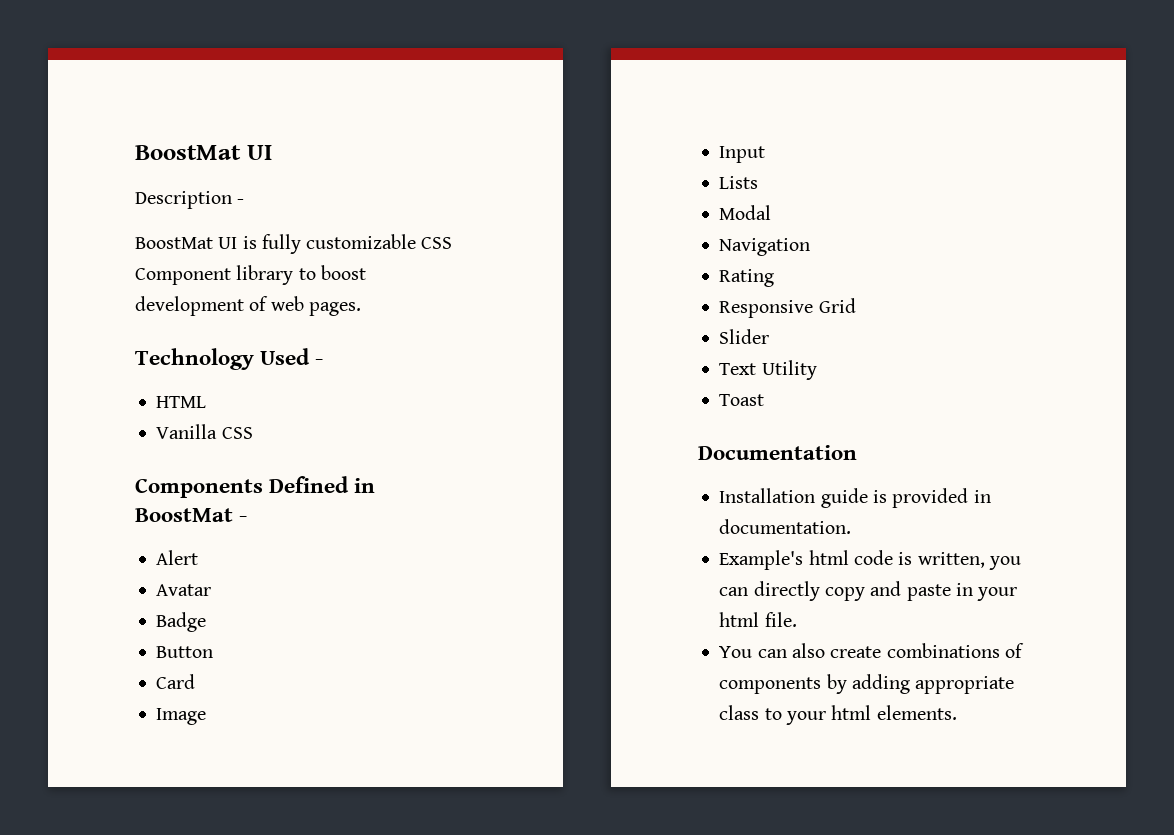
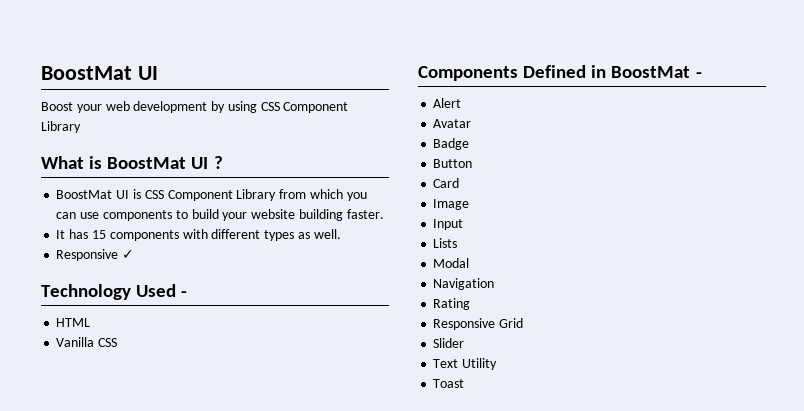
[135,191,245,209] [135,234,453,254] [135,265,366,285] [135,296,361,316] Description - // BoostMat UI is fully customizable CSS Component library to boost development of web pages. -> [41,101,349,113] [41,121,81,133] [41,156,223,169] [56,189,367,201] [56,209,384,221] [56,229,341,241] [56,249,135,261] Boost your web development by using CSS Component Library // What is BoostMat UI ? // BoostMat UI is CSS Component Library from which you can use components to build your website building faster. // It has 15 components with different types as well. // Responsive ✓
[698,445,857,460] [719,488,991,508] [719,519,852,534] [719,550,1021,570] [719,581,1018,601] [719,612,797,627] [719,643,1024,658] [719,674,1015,694] [719,705,957,725] // Documentation // Installation guide is provided in documentation. // Example's html code is written, you can directly copy and paste in your html file. // You can also create combinations of components by adding appropriate class to your html elements. -> (465, 383) none

